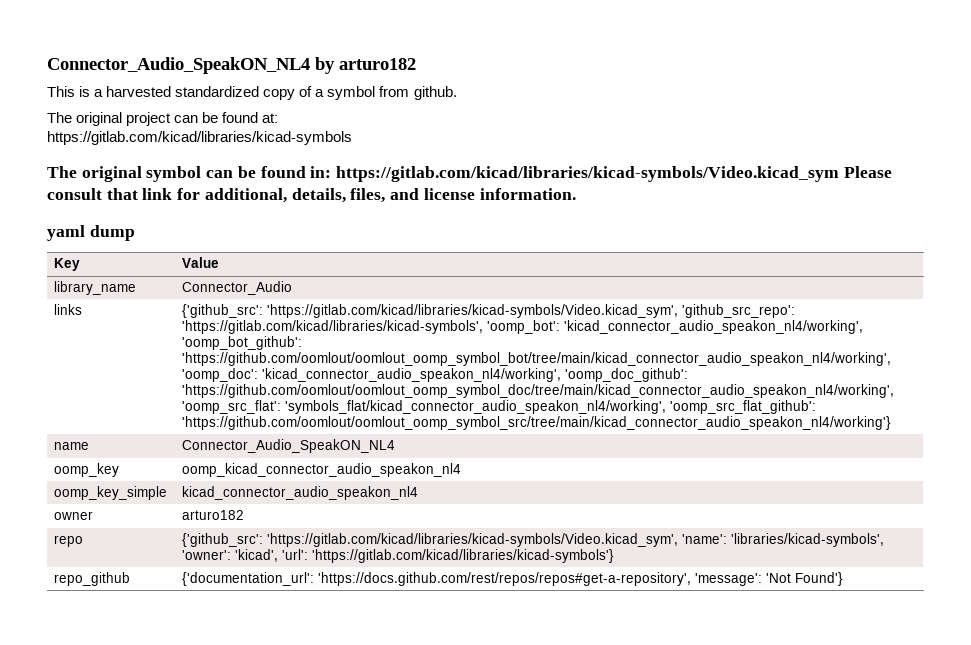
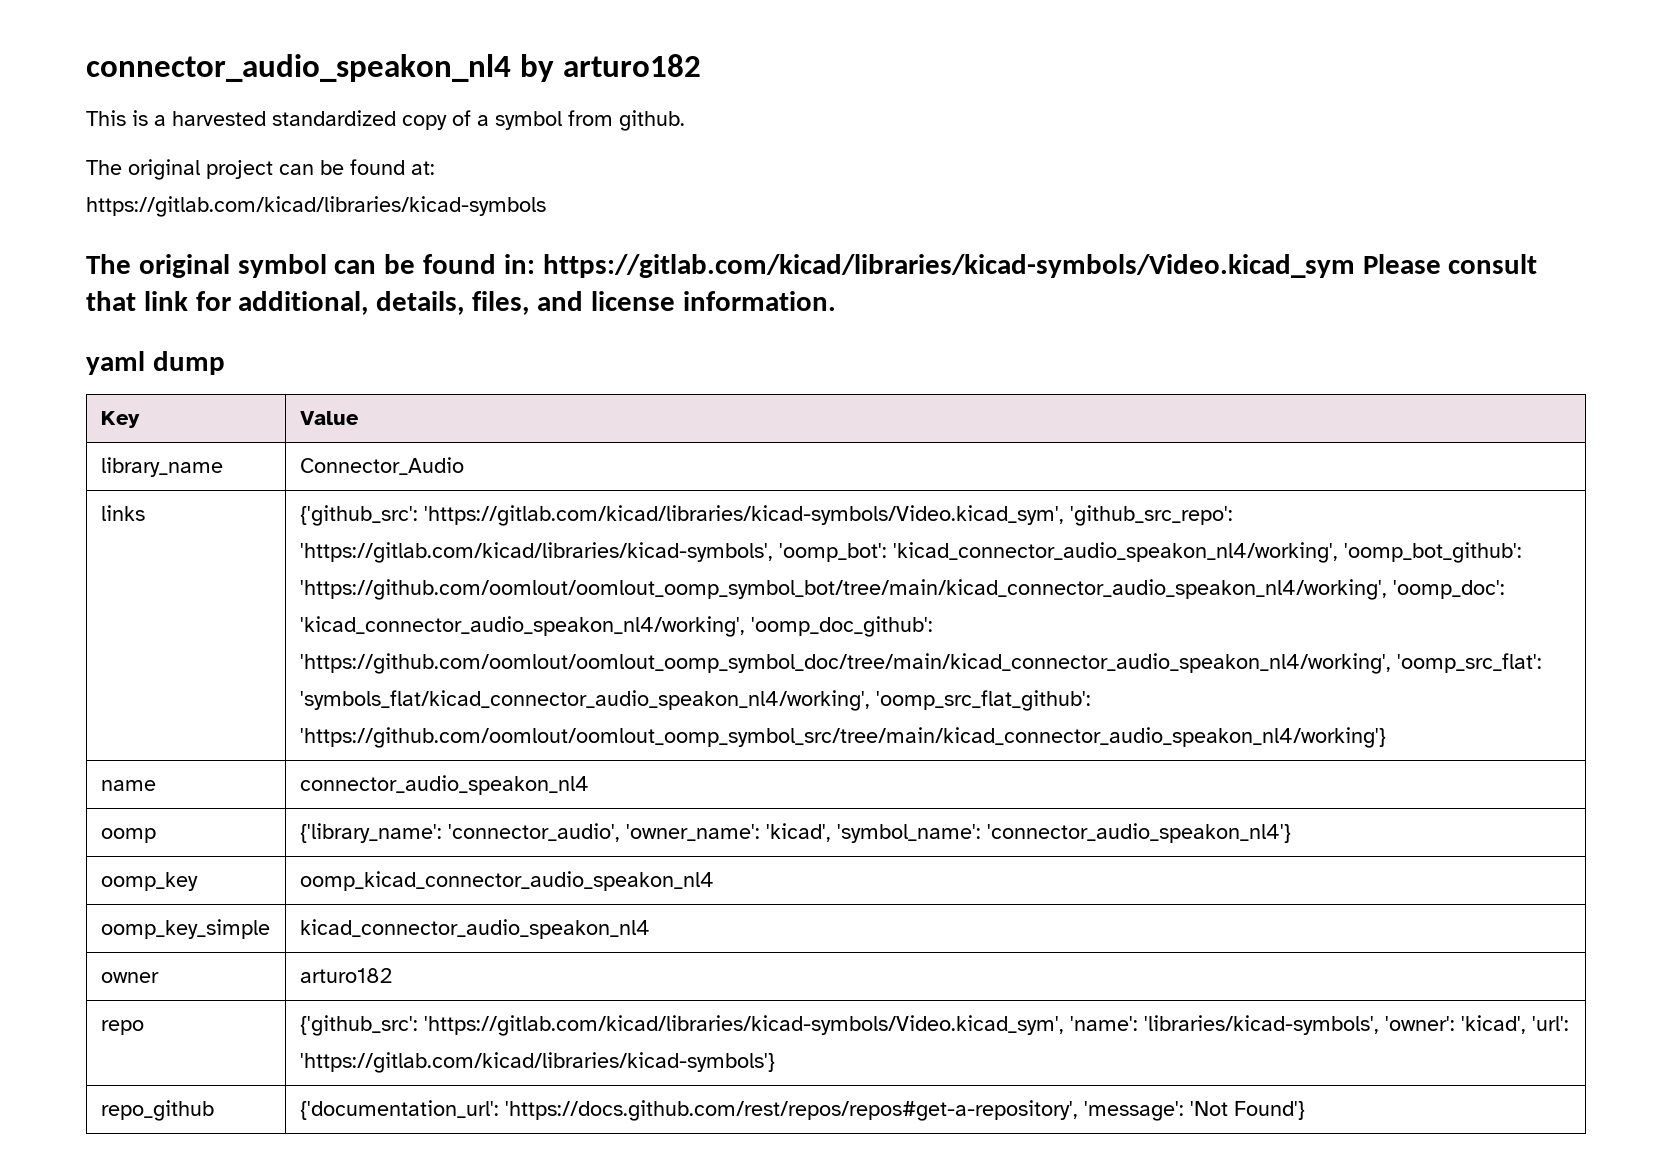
[47,57,310,74] Connector_Audio_SpeakON_NL4 -> [86,54,511,82] connector_audio_speakon_nl4
[182,439,396,453] Connector_Audio_SpeakON_NL4 -> [299,775,589,795] [100,828,156,843] [299,823,1291,843] connector_audio_speakon_nl4 // oomp | {'library_name': 'connector_audio', 'owner_name': 'kicad', 'symbol_name': 'connector_audio_speakon_nl4'}

